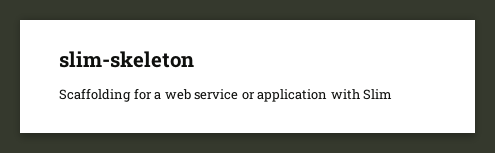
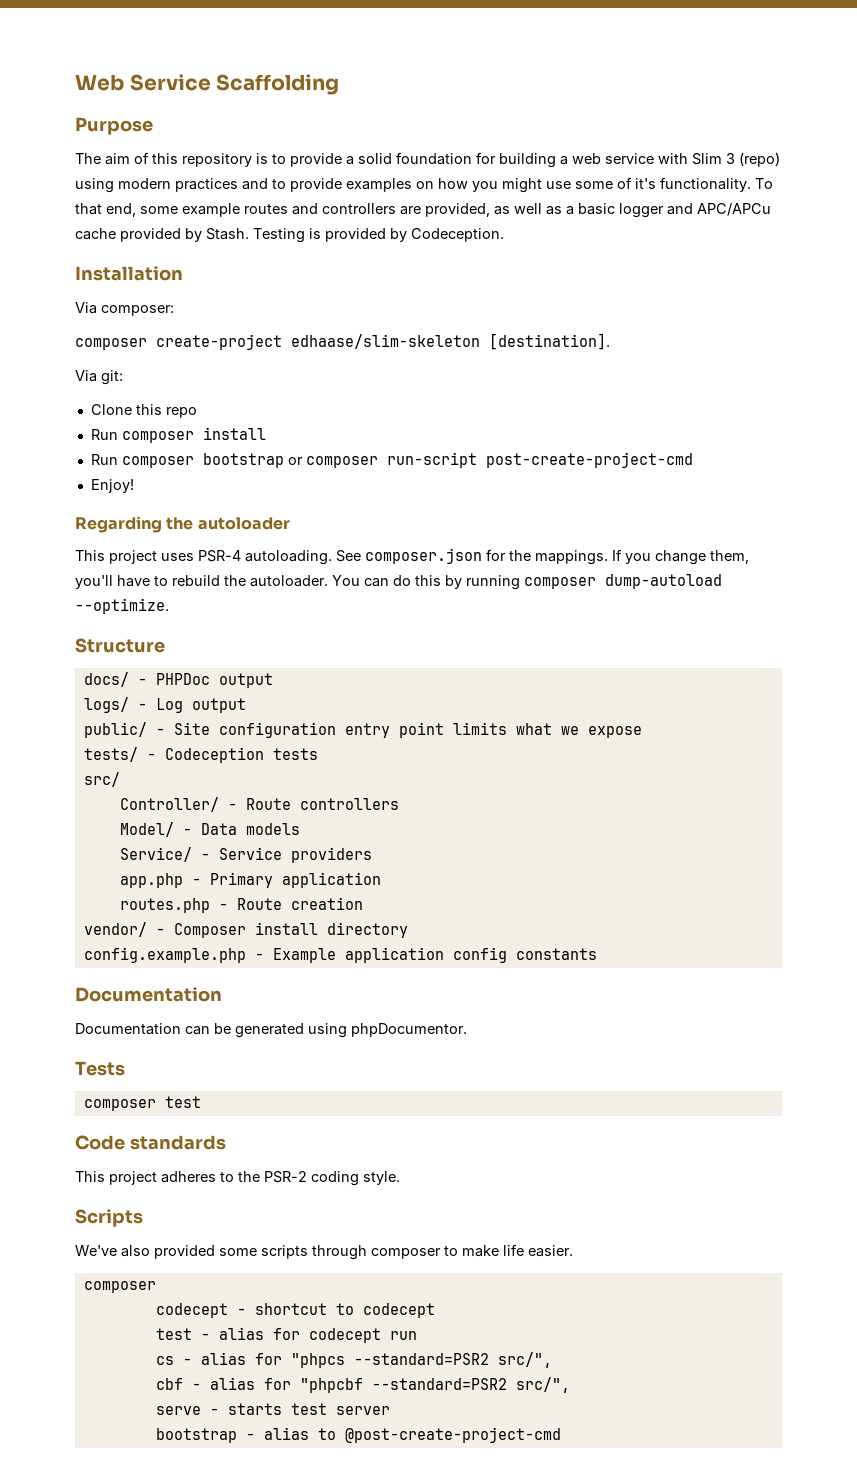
[59,51,194,68] [59,88,393,102] slim-skeleton // Scaffolding for a web service or application with Slim -> [75,74,340,95] [75,117,153,135] [75,152,780,168] [75,177,773,193] [75,203,771,218] [75,228,504,243] [75,266,183,281] [75,302,174,316] [75,333,610,350] [75,370,123,385] [90,404,197,418] [90,427,266,443] [90,452,693,468] [90,479,134,493] [75,516,290,533] [75,548,749,565] [75,574,722,590] [75,598,169,614] [75,638,165,653] [83,672,273,688] [83,697,246,713] [83,722,642,738] [83,747,318,763] [83,772,120,787] [119,797,399,812] [119,822,300,837] [119,847,372,863] [119,872,381,888] [119,897,363,913] [83,922,408,938] [83,947,597,963] [75,987,222,1002] [75,1023,467,1038] [75,1061,125,1076] [83,1096,201,1111] [75,1135,226,1150] [75,1171,400,1186] [75,1209,143,1227] [75,1244,573,1260] [83,1281,156,1293] [155,1303,435,1318] [155,1327,417,1343] [155,1352,552,1368] [155,1377,570,1393] [155,1403,390,1415] [155,1427,561,1443] Web Service Scaffolding // Purpose // The aim of this repository is to provide a solid foundation for building a web service with Slim 3 (repo) using modern practices and to provide examples on how you might use some of it's functionality. To that end, some example routes and controllers are provided, as well as a basic logger and APC/APCu cache provided by Stash. Testing is provided by Codeception. // Installation // Via composer: // composer create-project edhaase/slim-skeleton [destination]. // Via git: // Clone this repo // Run composer install // Run composer bootstrap or composer run-script post-create-project-cmd // Enjoy! // Regarding the autoloader // This project uses PSR-4 autoloading. See composer.json for the mappings. If you change them, you'll have to rebuild the autoloader. You can do this by running composer dump-autoload --optimize. // Structure // docs/ - PHPDoc output // logs/ - Log output // public/ - Site configuration entry point limits what we expose // tests/ - Codeception tests // src/ // Controller/ - Route controllers // Model/ - Data models // Service/ - Service providers // app.php - Primary application // routes.php - Route creation // vendor/ - Composer install directory // config.example.php - Example application config constants // Documentation // Documentation can be generated using phpDocumentor. // Tests // composer test // Code standards // This project adheres to the PSR-2 coding style. // Scripts // We've also provided some scripts through composer to make life easier. // composer // codecept - shortcut to codecept // test - alias for codecept run // cs - alias for "phpcs --standard=PSR2 src/", // cbf - alias for "phpcbf --standard=PSR2 src/", // serve - starts test server // bootstrap - alias to @post-create-project-cmd

